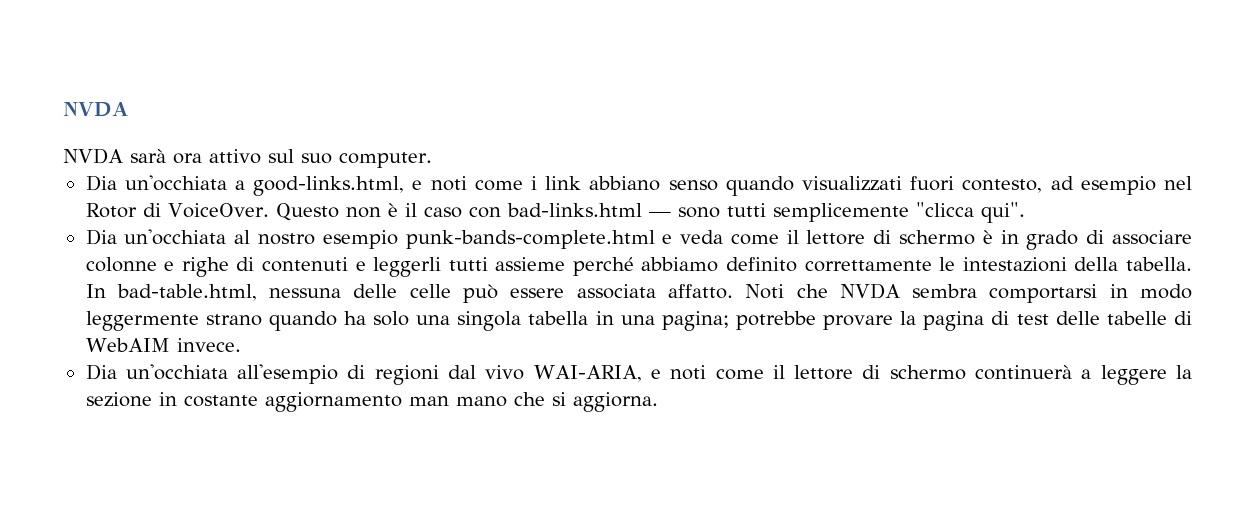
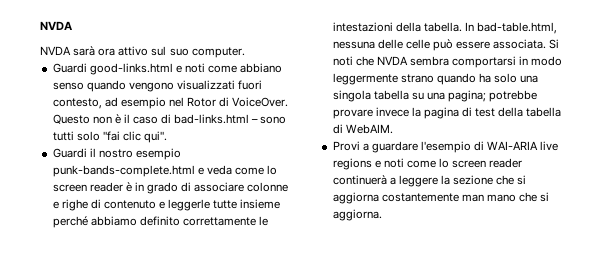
[85,175,582,196] Dia un'occhiata a good-links.html, e noti come i link -> [52,63,238,75] Guardi good-links.html e noti come
(794, 186) none -> [128,82,174,92] vengono
[468,202,1025,223] [85,229,251,245] con bad-links.html — sono tutti semplicemente "clicca qui". // Dia un'occhiata al -> [161,114,287,124] [52,131,168,143] [52,148,96,158] di bad-links.html – sono tutti solo "fai clic qui". // Guardi il
[786,230,976,245] il lettore di schermo -> [267,165,278,175] [52,182,123,192] lo screen reader
[261,257,566,277] contenuti e leggerli tutti assieme -> [103,199,281,211] contenuto e leggerle tutte insieme
[576,284,785,299] associata affatto. Noti -> [493,39,560,49] [332,56,353,66] associata. Si noti
[595,311,614,325] in -> [411,92,424,100] su
(894, 322) none -> [375,107,409,117] invece
[1055,311,1193,325] [85,338,241,352] [85,364,966,385] delle tabelle di WebAIM invece. // Dia un'occhiata all'esempio di regioni dal vivo WAI-ARIA, e noti come il lettore di schermo -> [498,107,562,117] [332,124,393,134] [332,141,559,153] [332,158,523,170] della tabella di WebAIM. // Provi a guardare l'esempio di WAI-ARIA live regions e noti come lo screen reader
[158,392,402,412] in costante aggiornamento -> [496,175,527,185] [332,192,459,204] che si aggiorna costantemente

